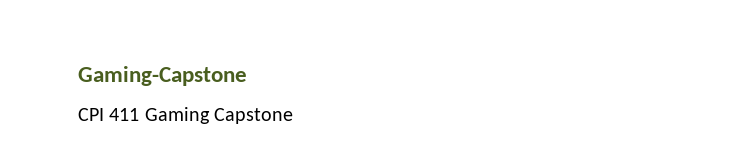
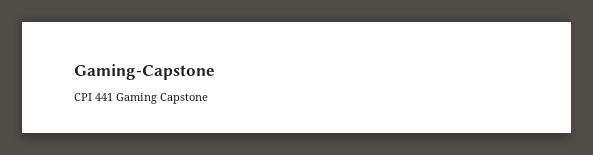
[109,108,140,121] 411 -> [95,93,113,101] 441

